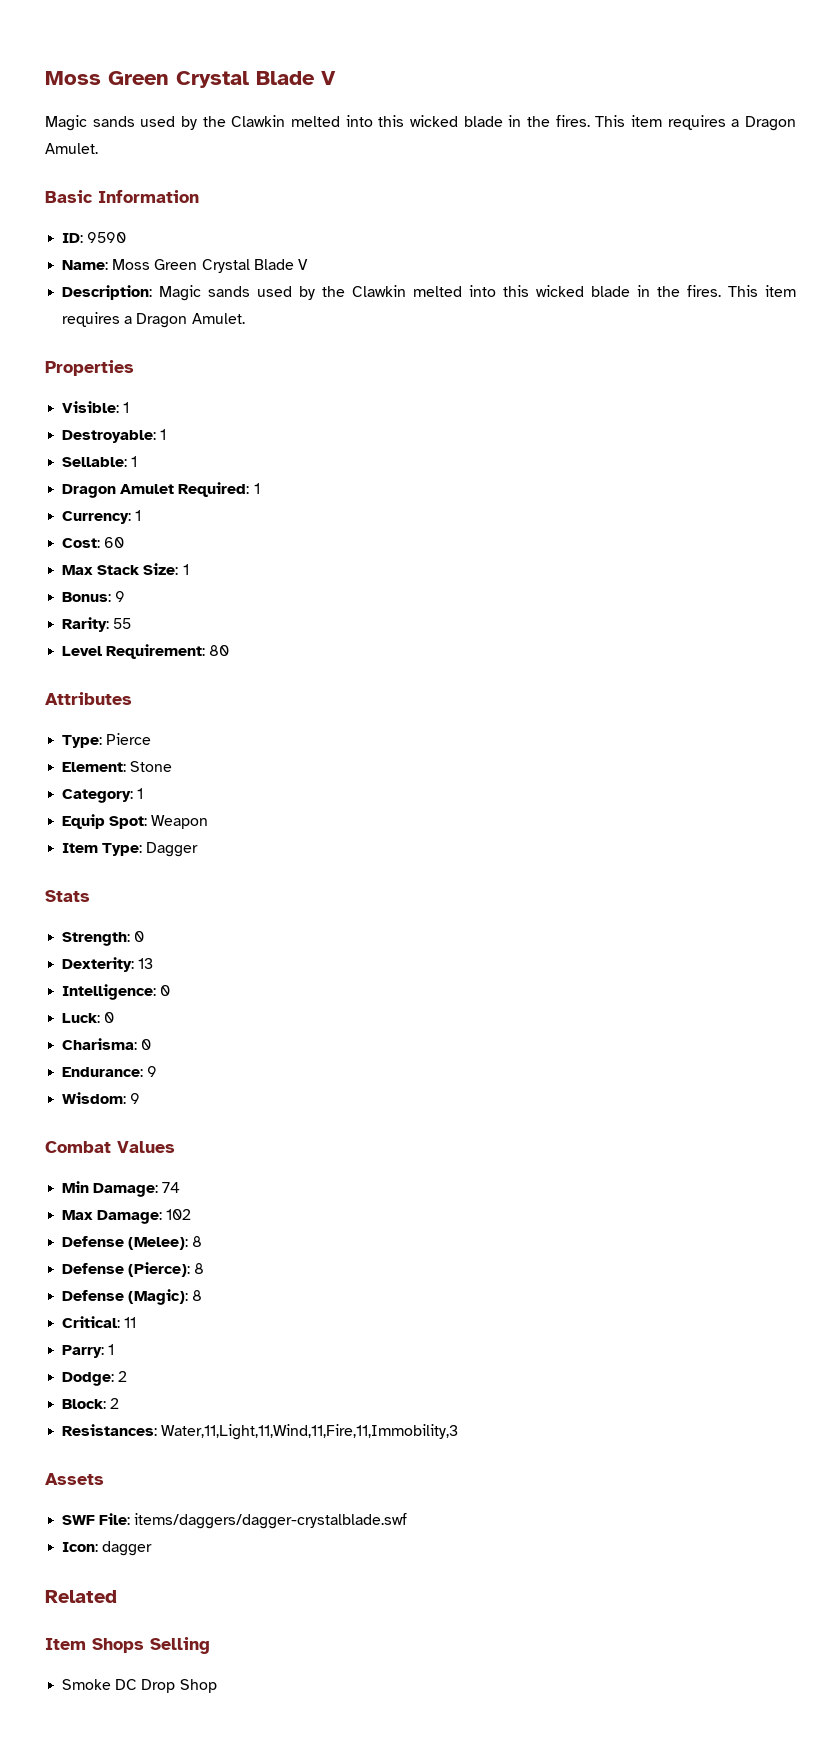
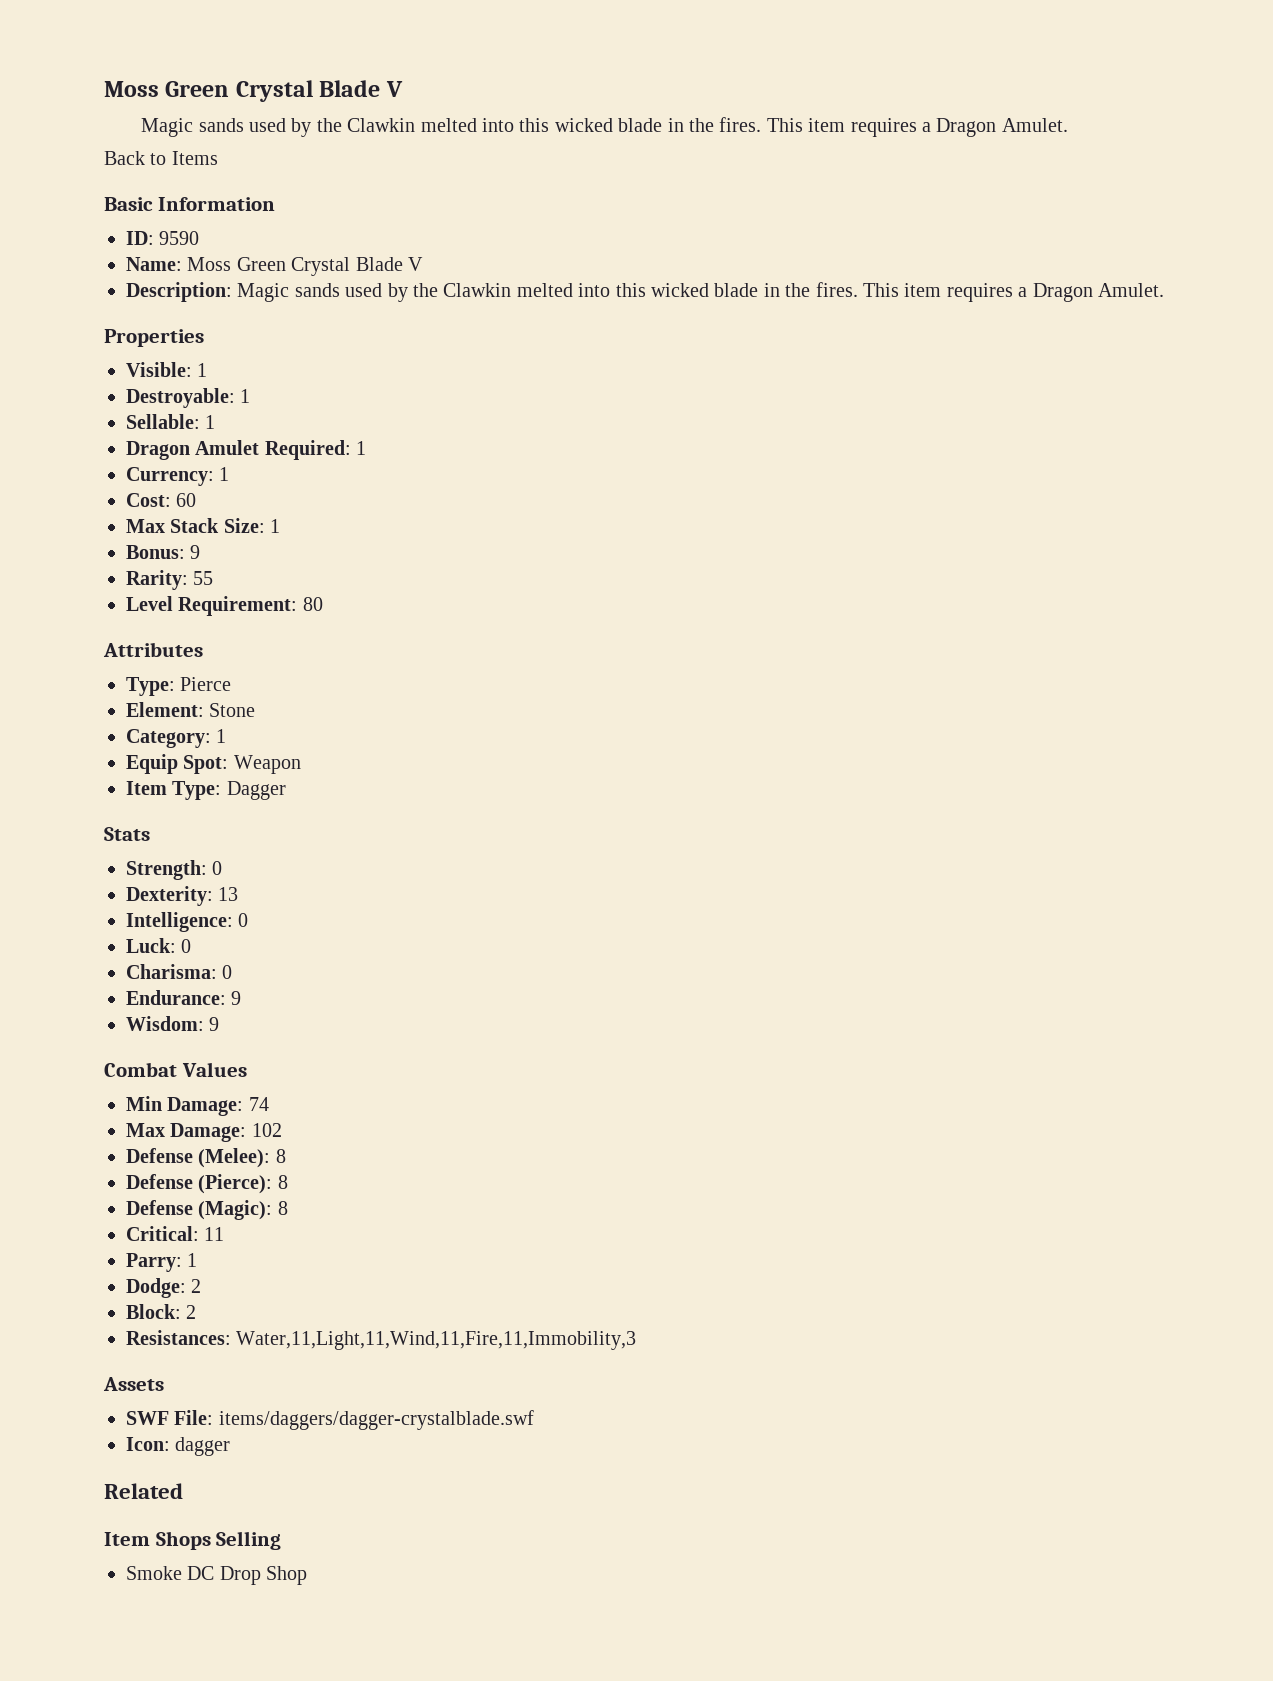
(98, 148) none -> [104,151,218,165] // Back to Items

